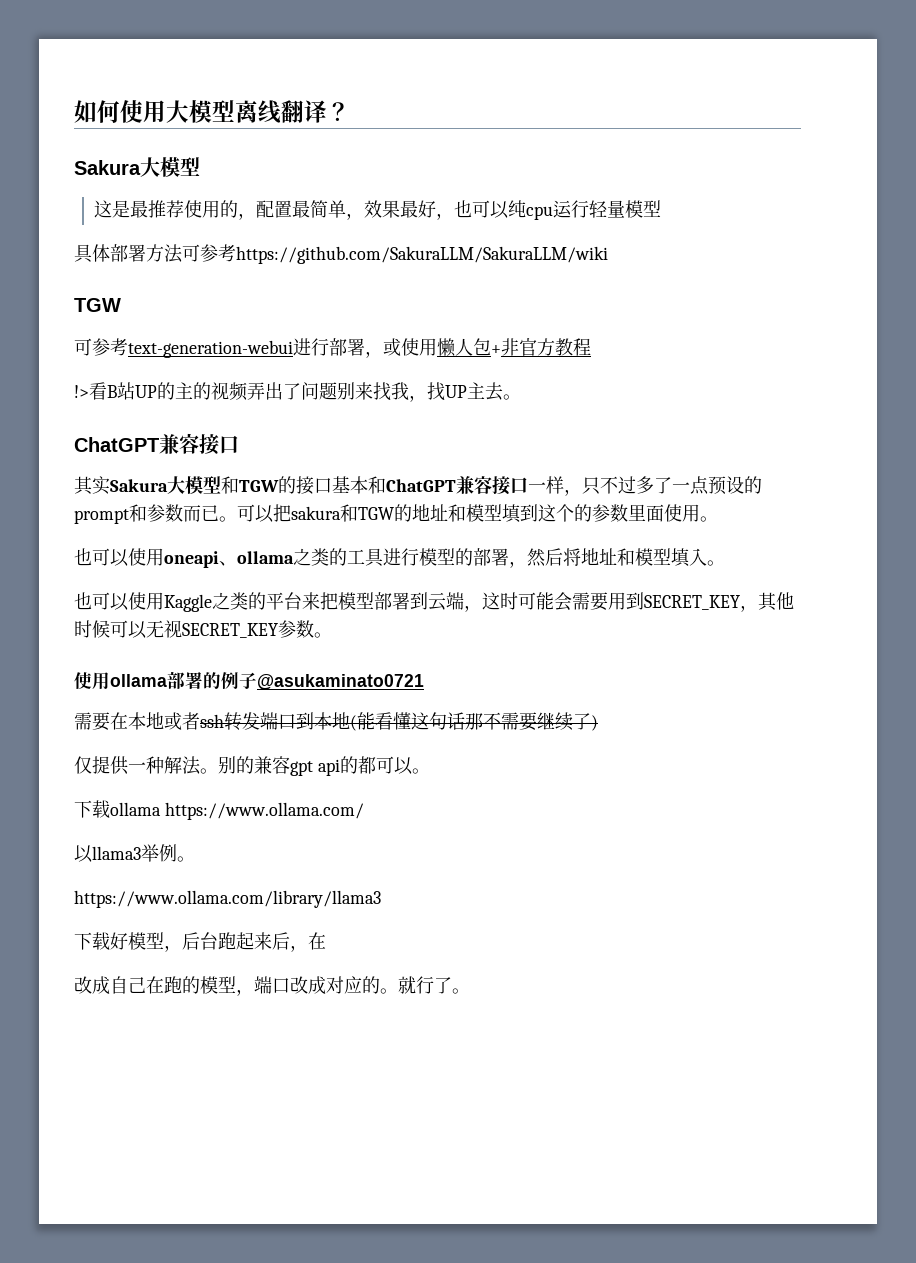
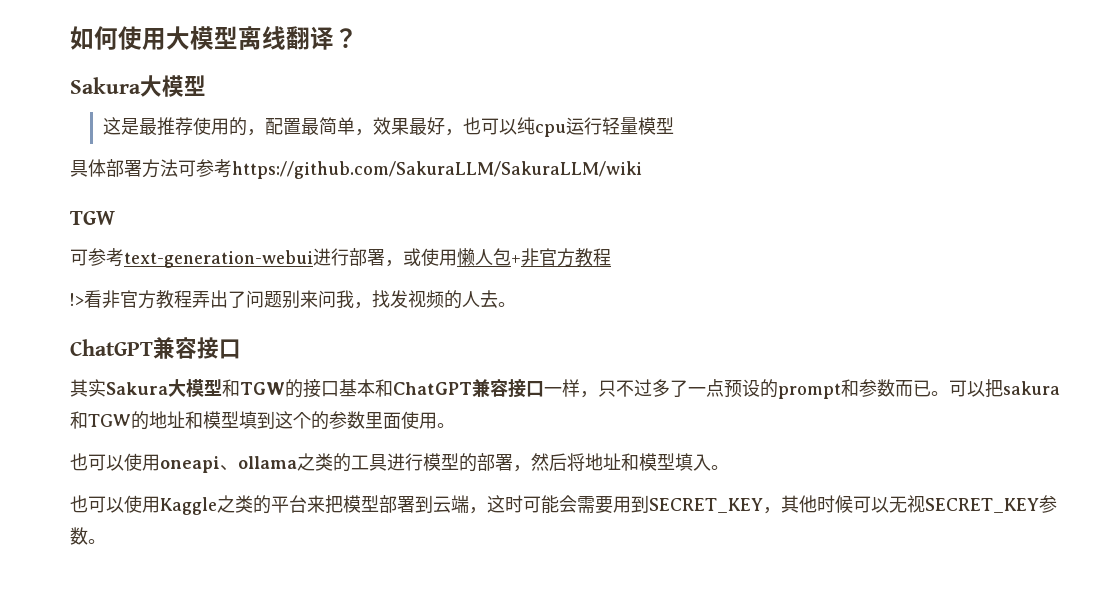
[107,382,485,402] B站UP的主的视频弄出了问题别来找我，找UP主 -> [102,290,480,309] 非官方教程弄出了问题别来问我，找发视频的人
[74,671,424,690] [74,712,598,731] [74,756,430,776] [74,800,364,820] [74,844,195,863] [74,890,381,908] [74,932,326,952] [74,976,470,996] // 使用ollama部署的例子@asukaminato0721 // 需要在本地或者ssh转发端口到本地(能看懂这句话那不需要继续了) // 仅提供一种解法。别的兼容gpt api的都可以。 // 下载ollama https://www.ollama.com/ // 以llama3举例。 // https://www.ollama.com/library/llama3 // 下载好模型，后台跑起来后，在 // 改成自己在跑的模型，端口改成对应的。就行了。 -> (106, 541) none

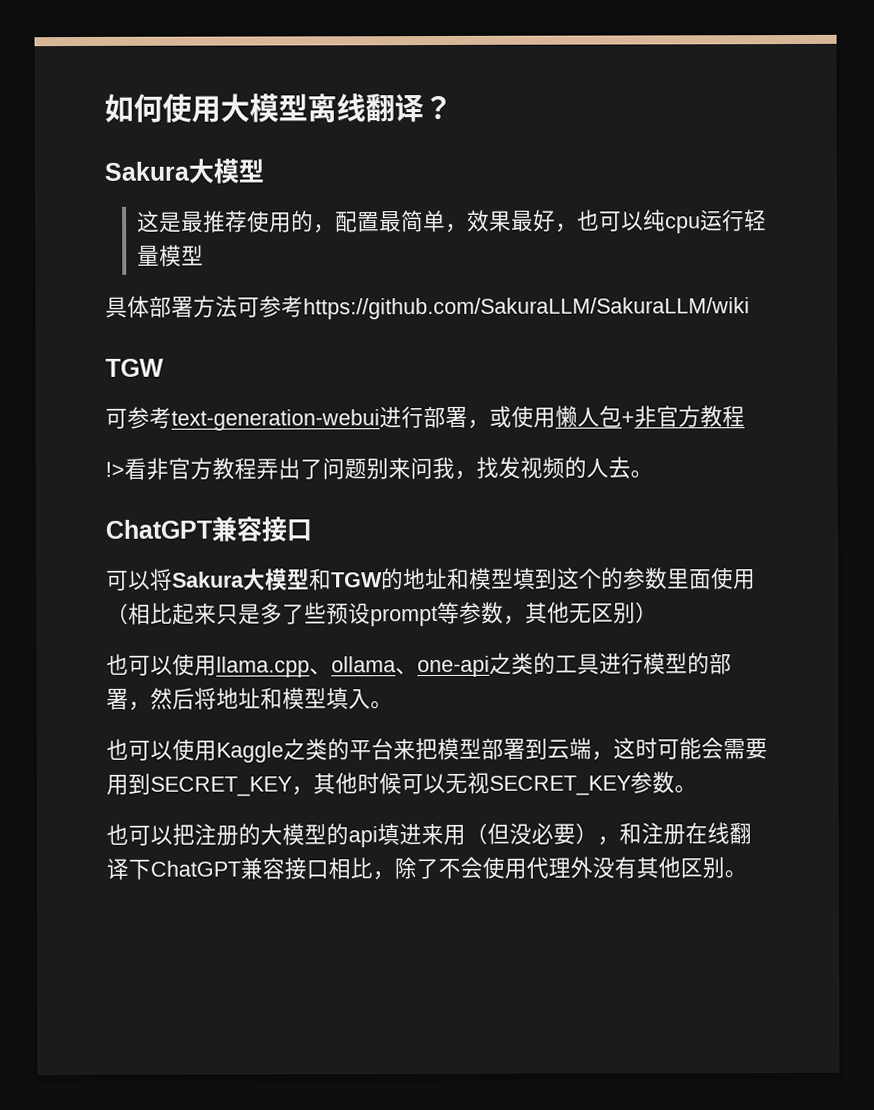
[70,379,106,397] 其实 -> [106,568,173,591] 可以将
[303,379,1060,399] [70,411,149,430] 接口基本和ChatGPT兼容接口一样，只不过多了一点预设的prompt和参数而已。可以把sakura和TGW的 -> (404, 579) none
[437,423,455,428] [70,453,297,473] 。 // 也可以使用oneapi、ollama -> [106,601,658,627] [106,653,490,678] （相比起来只是多了些预设prompt等参数，其他无区别） // 也可以使用llama.cpp、ollama、one-api
(106, 541) none -> [106,822,752,848] [106,856,747,881] // 也可以把注册的大模型的api填进来用（但没必要），和注册在线翻译下ChatGPT兼容接口相比，除了不会使用代理外没有其他区别。

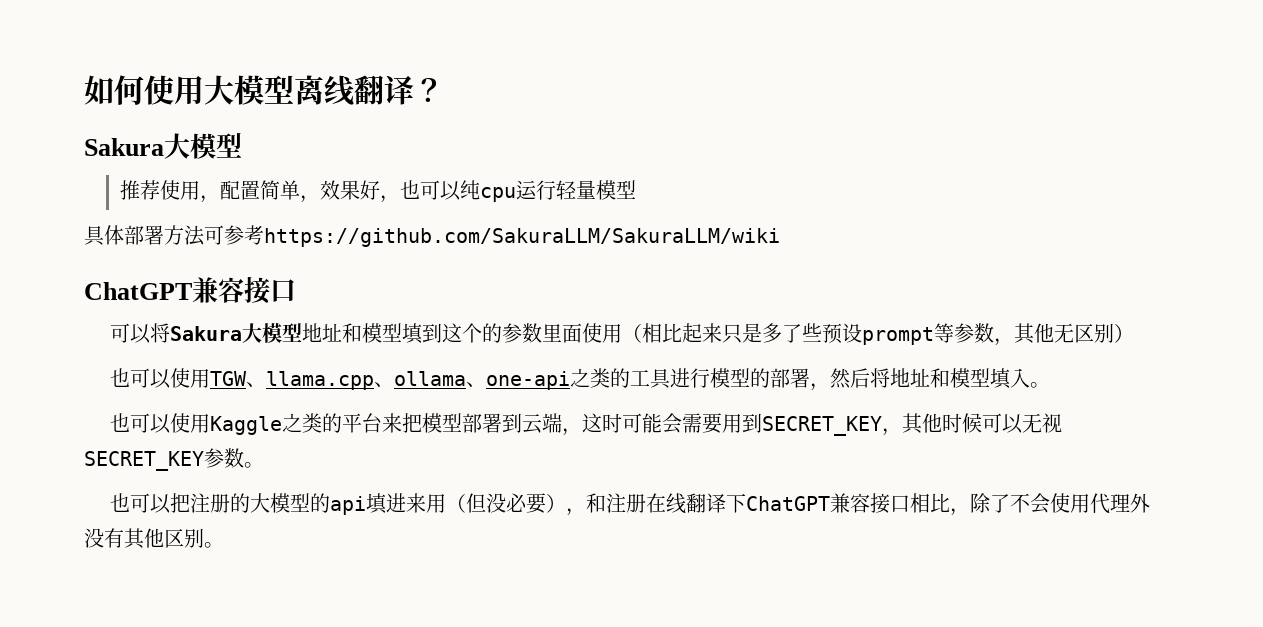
[137,210,205,233] 这是最 -> (242, 145) none
[291,210,403,234] 的，配置最 -> [200,180,261,203] ，配置
[511,210,535,232] 最 -> (361, 190) none
[105,358,164,377] [105,405,745,431] [105,456,653,480] // TGW // 可参考text-generation-webui进行部署，或使用懒人包+非官方教程 // !>看非官方教程弄出了问题别来问我，找发视频的人去。 -> (780, 237) none
[309,568,404,591] 和TGW的 -> (303, 332) none
(217, 665) none -> [210,371,267,387] TGW、

